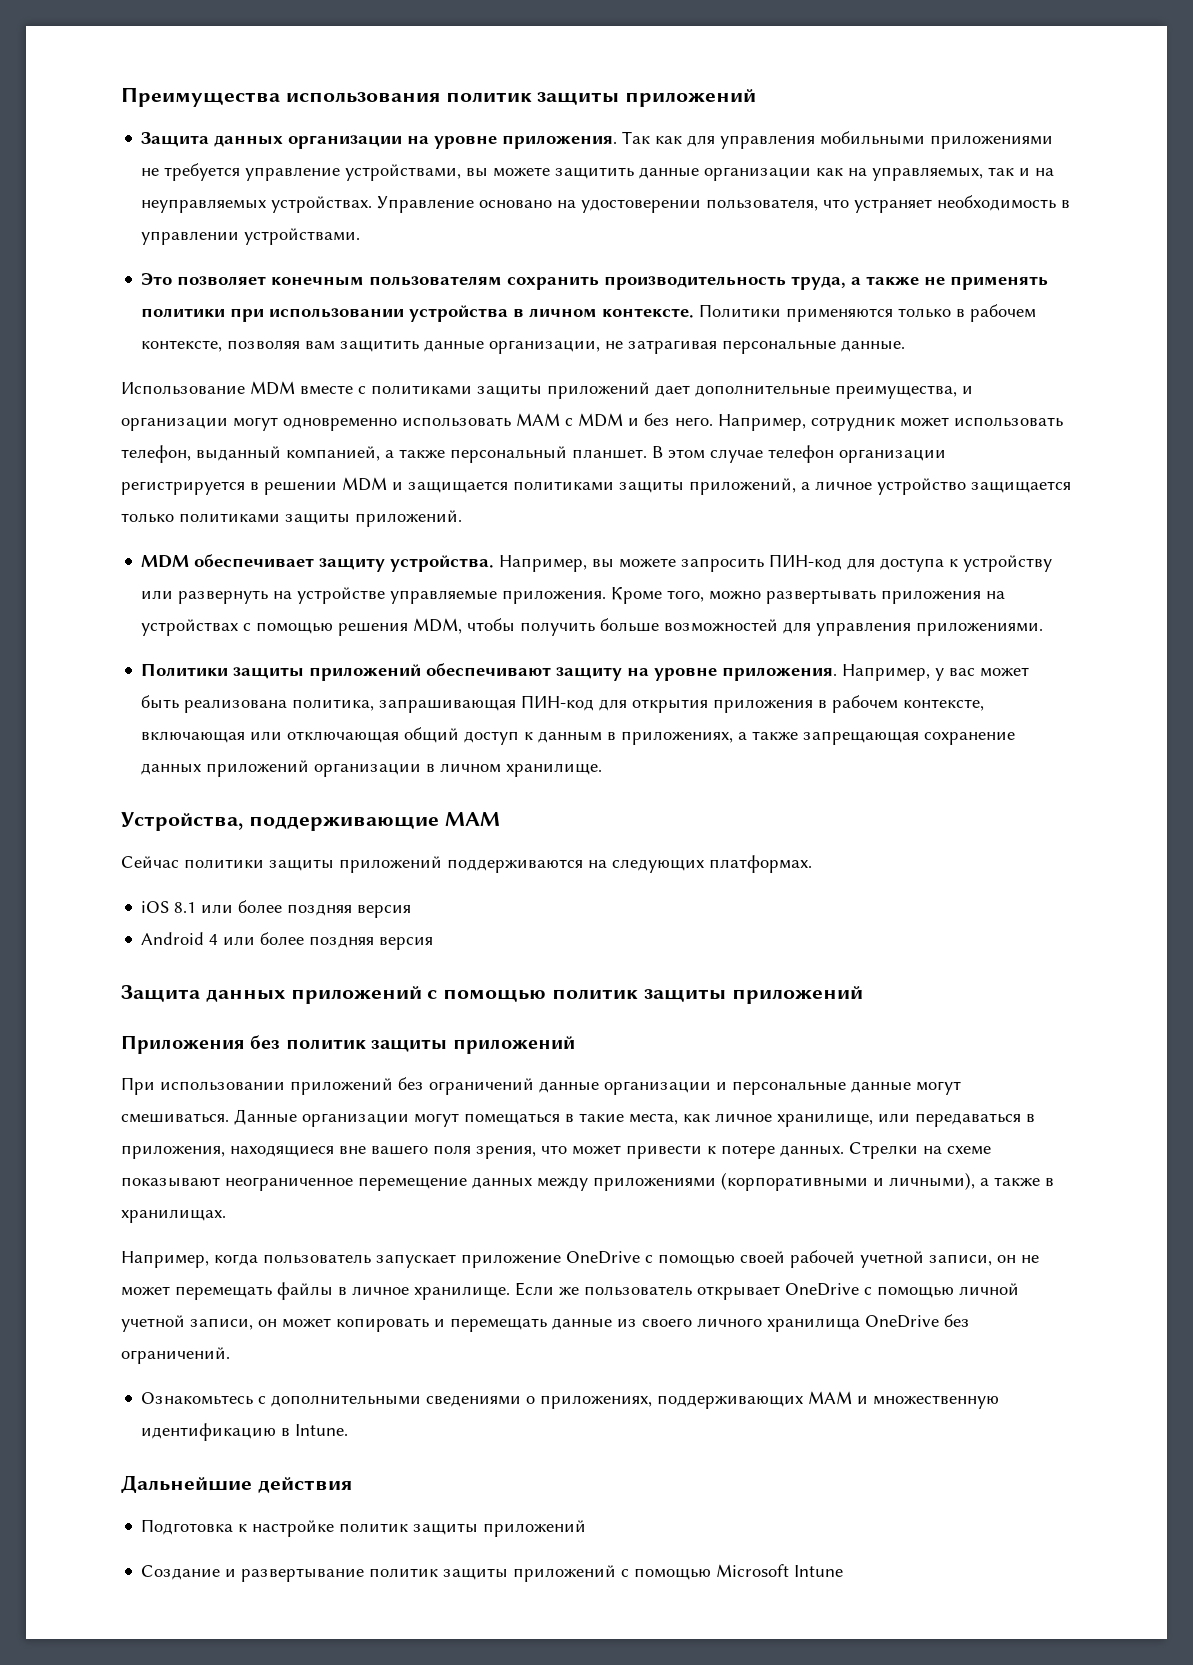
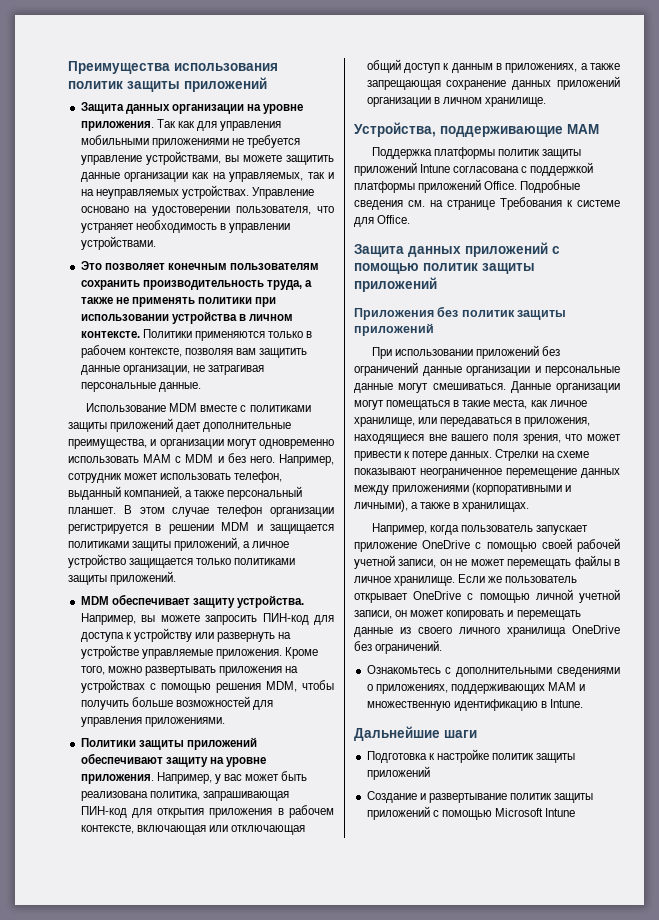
[121,855,812,873] [141,900,412,918] [141,932,434,950] Сейчас политики защиты приложений поддерживаются на следующих платформах. // iOS 8.1 или более поздняя версия // Android 4 или более поздняя версия -> [372,147,582,159] [354,162,594,176] [354,179,581,193] [354,197,620,210] [354,215,411,227] Поддержка платформы политик защиты приложений Intune согласована с поддержкой платформы приложений Office. Подробные сведения см. на странице Требования к системе для Office.
[257,1477,352,1493] действия -> [444,730,477,738] шаги

